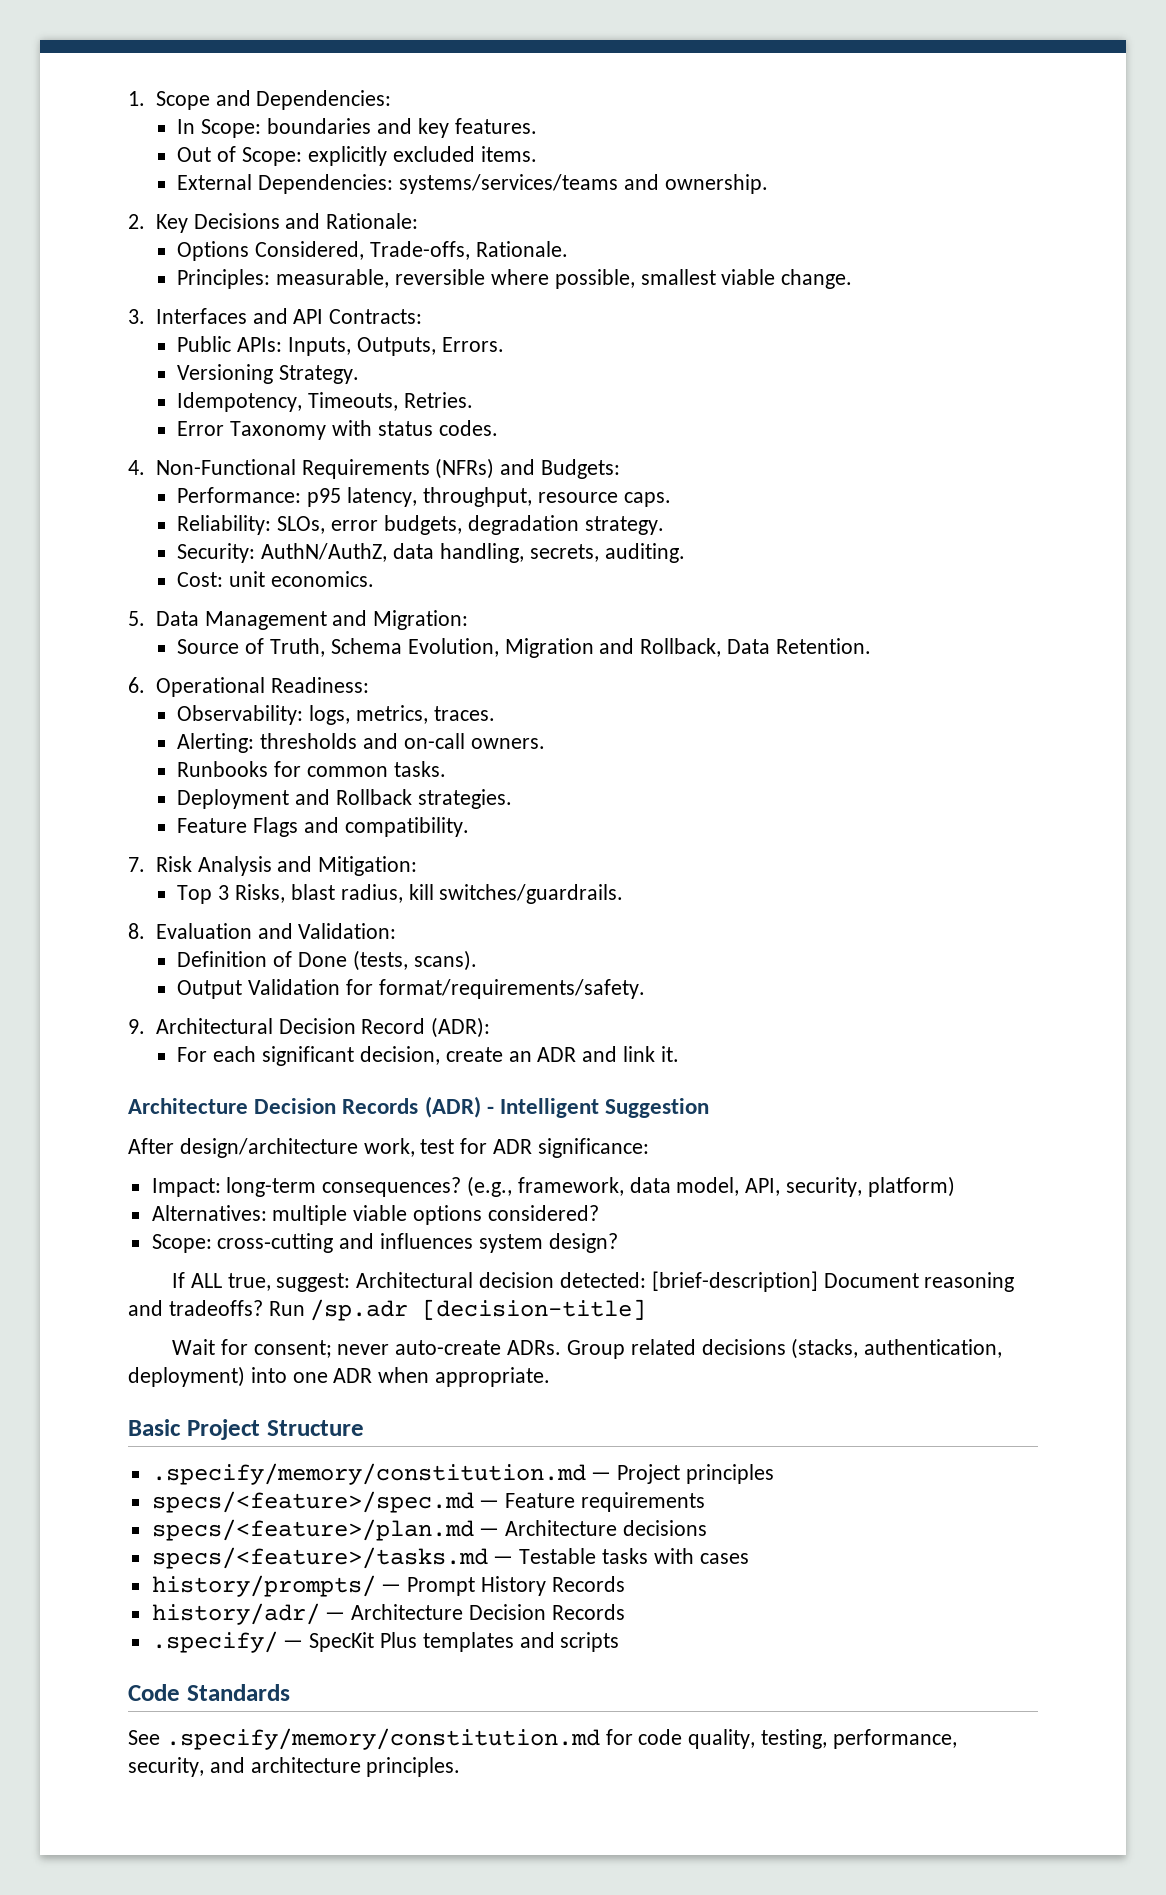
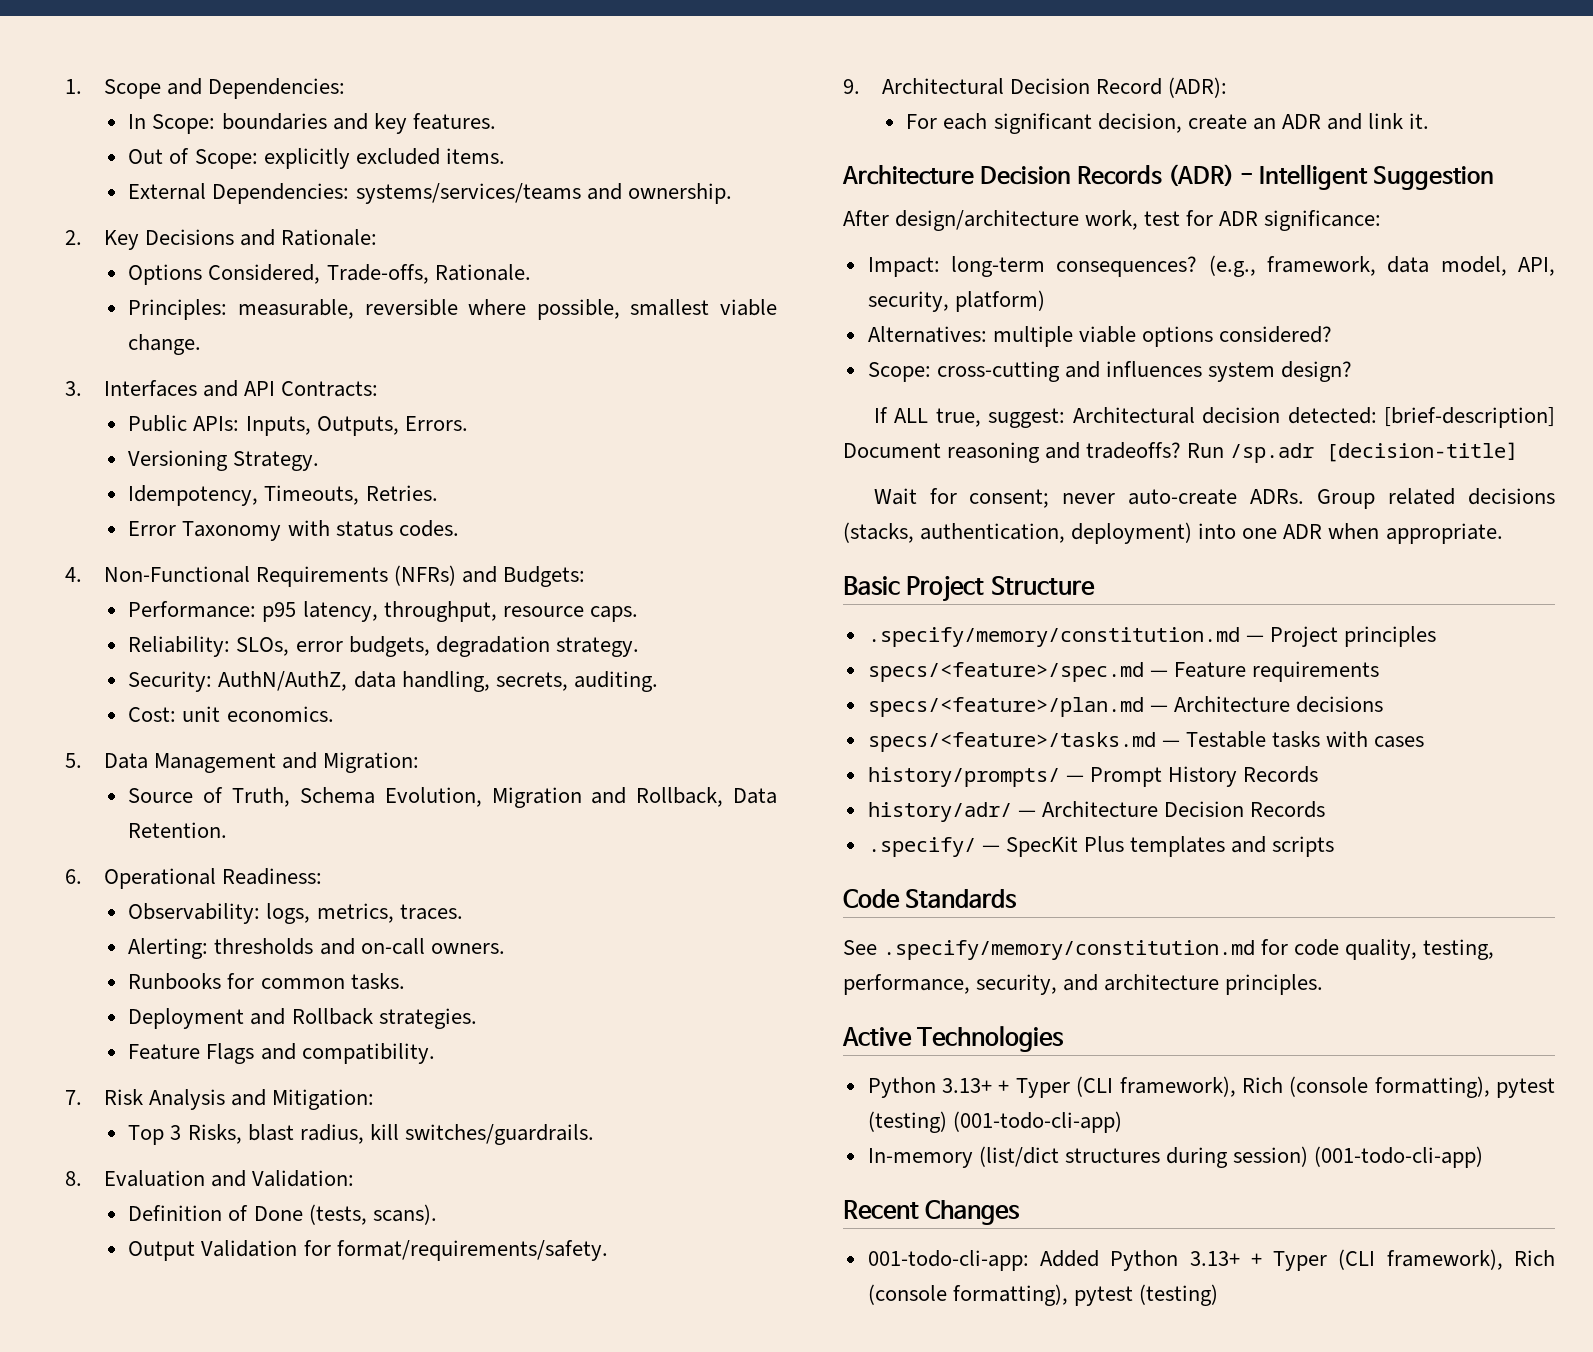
(461, 1767) none -> [842,1026,1065,1052] [867,1076,1555,1098] [867,1111,1122,1133] [867,1146,1484,1168] [843,1200,1021,1225] [867,1249,1555,1271] [867,1284,1218,1306] // Active Technologies // Python 3.13+ + Typer (CLI framework), Rich (console formatting), pytest (testing) (001-todo-cli-app) // In-memory (list/dict structures during session) (001-todo-cli-app) // Recent Changes // 001-todo-cli-app: Added Python 3.13+ + Typer (CLI framework), Rich (console formatting), pytest (testing)

